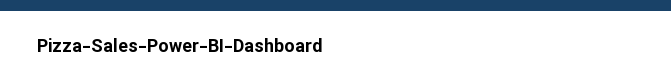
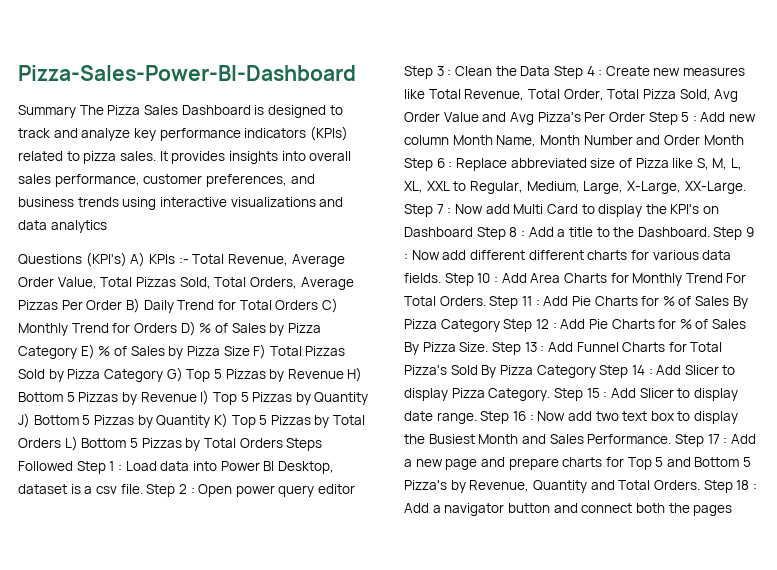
(323, 45) none -> [18,105,343,118] [18,126,348,141] [18,151,352,164] [18,174,315,187] [18,197,344,210] [18,220,107,233] [18,252,345,267] [18,277,354,290] [18,298,338,313] [18,321,321,336] [18,344,346,359] [18,367,363,382] [18,390,369,405] [18,413,366,428] [18,436,323,451] [18,461,334,474] [18,484,356,497] [404,66,746,79] [404,89,739,102] [404,112,757,125] [404,135,744,147] [404,158,743,171] [404,181,746,194] [404,204,720,217] [404,227,755,240] [404,250,732,260] [404,273,747,286] [404,296,748,309] [404,319,747,332] [404,342,723,355] [404,365,736,378] [404,388,738,401] [404,411,739,424] [404,434,756,447] [404,457,752,470] [404,480,757,493] [404,503,733,516] // Summary The Pizza Sales Dashboard is designed to track and analyze key performance indicators (KPIs) related to pizza sales. It provides insights into overall sales performance, customer preferences, and business trends using interactive visualizations and data analytics // Questions (KPI's) A) KPIs :- Total Revenue, Average Order Value, Total Pizzas Sold, Total Orders, Average Pizzas Per Order B) Daily Trend for Total Orders C) Monthly Trend for Orders D) % of Sales by Pizza Category E) % of Sales by Pizza Size F) Total Pizzas Sold by Pizza Category G) Top 5 Pizzas by Revenue H) Bottom 5 Pizzas by Revenue I) Top 5 Pizzas by Quantity J) Bottom 5 Pizzas by Quantity K) Top 5 Pizzas by Total Orders L) Bottom 5 Pizzas by Total Orders Steps Followed Step 1 : Load data into Power BI Desktop, dataset is a csv file. Step 2 : Open power query editor Step 3 : Clean the Data Step 4 : Create new measures like Total Revenue, Total Order, Total Pizza Sold, Avg Order Value and Avg Pizza's Per Order Step 5 : Add new column Month Name, Month Number and Order Month Step 6 : Replace abbreviated size of Pizza like S, M, L, XL, XXL to Regular, Medium, Large, X-Large, XX-Large. Step 7 : Now add Multi Card to display the KPI's on Dashboard Step 8 : Add a title to the Dashboard. Step 9 : Now add different different charts for various data fields. Step 10 : Add Area Charts for Monthly Trend For Total Orders. Step 11 : Add Pie Charts for % of Sales By Pizza Category Step 12 : Add Pie Charts for % of Sales By Pizza Size. Step 13 : Add Funnel Charts for Total Pizza's Sold By Pizza Category Step 14 : Add Slicer to display Pizza Category. Step 15 : Add Slicer to display date range. Step 16 : Now add two text box to display the Busiest Month and Sales Performance. Step 17 : Add a new page and prepare charts for Top 5 and Bottom 5 Pizza's by Revenue, Quantity and Total Orders. Step 18 : Add a navigator button and connect both the pages

